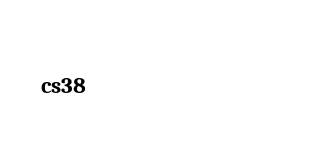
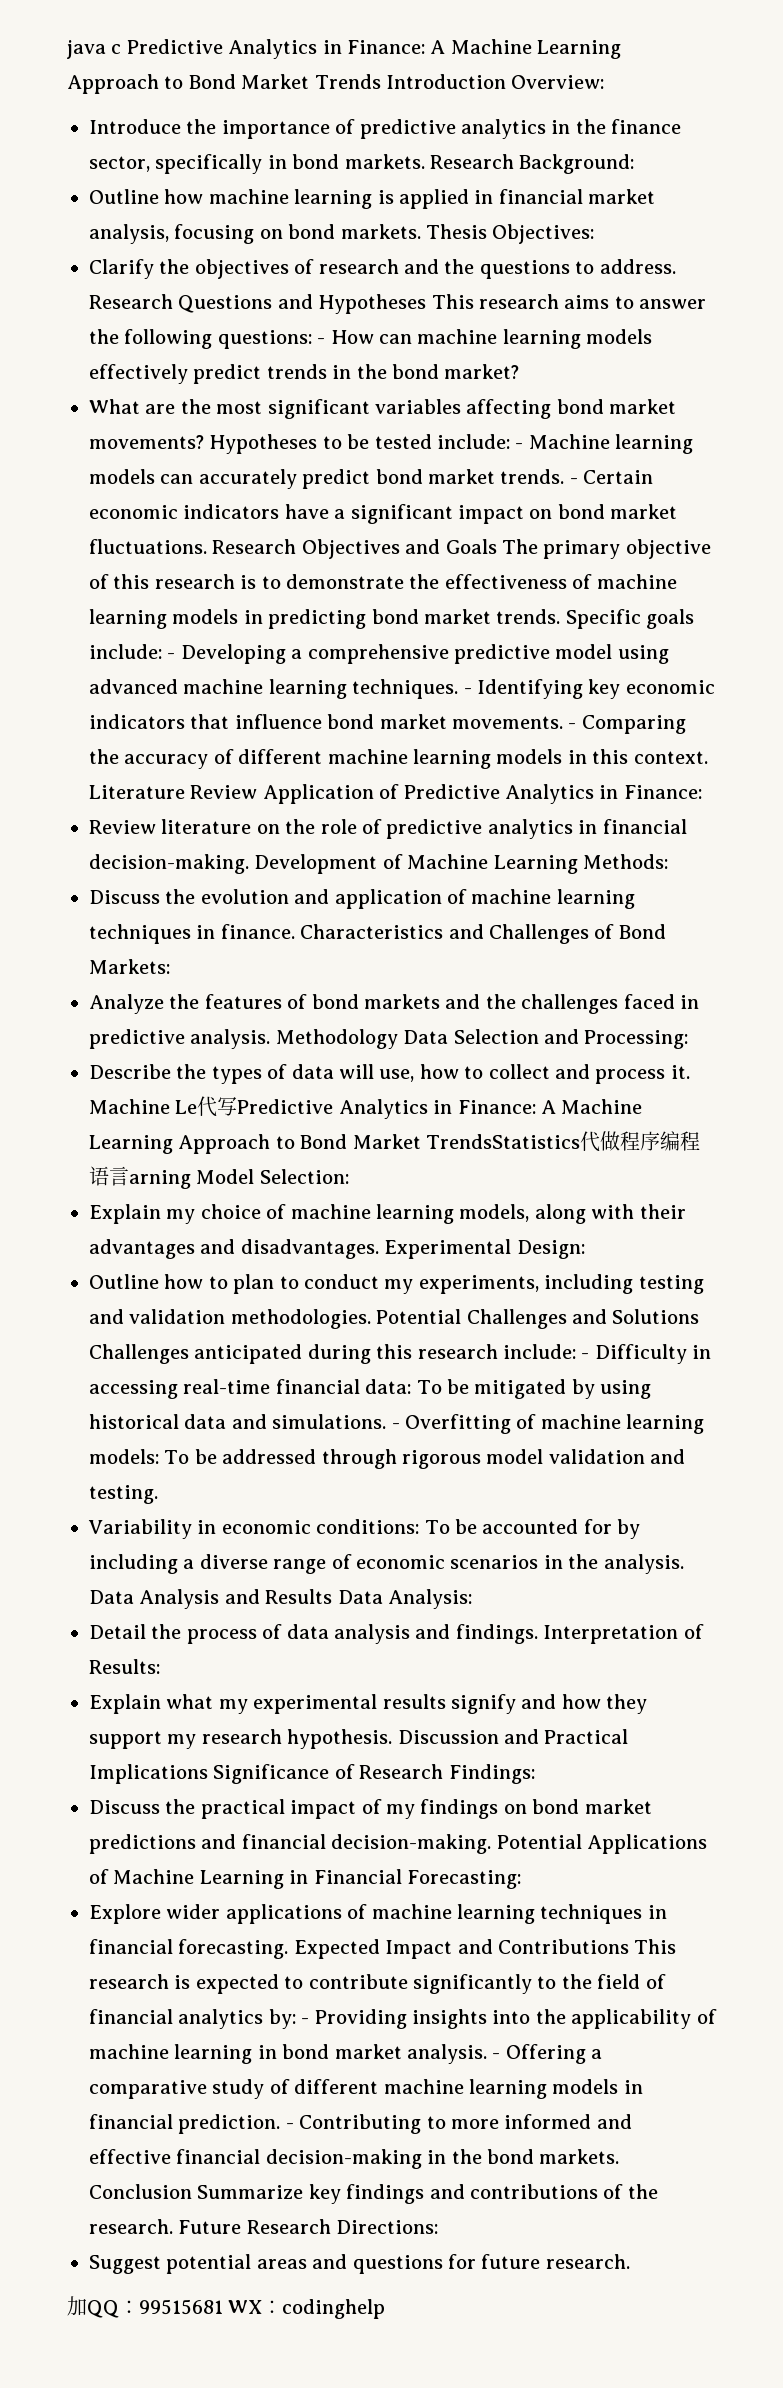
[41,78,86,93] cs38 -> [67,39,622,59] [67,74,605,94] [89,119,682,139] [89,154,635,174] [89,189,656,209] [89,224,595,244] [89,259,676,279] [89,294,707,314] [89,329,653,349] [89,364,520,384] [89,399,677,419] [89,434,694,454] [89,469,654,489] [89,504,678,524] [89,539,711,559] [89,574,677,589] [89,609,695,629] [89,644,669,664] [89,679,715,699] [89,714,686,734] [89,749,708,769] [89,784,702,804] [89,819,687,839] [89,854,668,874] [89,889,635,909] [89,924,666,944] [89,959,170,974] [89,994,699,1014] [89,1029,689,1049] [89,1064,690,1084] [89,1096,643,1119] [89,1131,700,1154] [89,1166,349,1189] [89,1204,686,1224] [89,1239,585,1259] [89,1274,704,1294] [89,1309,700,1329] [89,1344,712,1364] [89,1379,652,1399] [89,1414,705,1434] [89,1449,686,1469] [89,1485,158,1504] [88,1519,641,1539] [89,1554,684,1574] [89,1589,472,1609] [89,1624,704,1644] [89,1659,160,1674] [89,1694,648,1714] [89,1729,629,1749] [89,1764,535,1784] [89,1799,652,1819] [89,1834,707,1854] [89,1869,521,1889] [89,1904,667,1924] [89,1939,677,1959] [89,1974,666,1994] [89,2009,717,2029] [89,2044,603,2064] [89,2079,643,2099] [89,2114,632,2134] [89,2149,620,2169] [89,2184,658,2204] [89,2219,439,2234] [89,2254,630,2274] [67,2296,386,2319] java c Predictive Analytics in Finance: A Machine Learning Approach to Bond Market Trends Introduction Overview: // Introduce the importance of predictive analytics in the finance sector, specifically in bond markets. Research Background: // Outline how machine learning is applied in financial market analysis, focusing on bond markets. Thesis Objectives: // Clarify the objectives of research and the questions to address. Research Questions and Hypotheses This research aims to answer the following questions: - How can machine learning models effectively predict trends in the bond market? // What are the most significant variables affecting bond market movements? Hypotheses to be tested include: - Machine learning models can accurately predict bond market trends. - Certain economic indicators have a significant impact on bond market fluctuations. Research Objectives and Goals The primary objective of this research is to demonstrate the effectiveness of machine learning models in predicting bond market trends. Specific goals include: - Developing a comprehensive predictive model using advanced machine learning techniques. - Identifying key economic indicators that influence bond market movements. - Comparing the accuracy of different machine learning models in this context. Literature Review Application of Predictive Analytics in Finance: // Review literature on the role of predictive analytics in financial decision-making. Development of Machine Learning Methods: // Discuss the evolution and application of machine learning techniques in finance. Characteristics and Challenges of Bond Markets: // Analyze the features of bond markets and the challenges faced in predictive analysis. Methodology Data Selection and Processing: // Describe the types of data will use, how to collect and process it. Machine Le代写Predictive Analytics in Finance: A Machine Learning Approach to Bond Market TrendsStatistics代做程序编程语言arning Model Selection: // Explain my choice of machine learning models, along with their advantages and disadvantages. Experimental Design: // Outline how to plan to conduct my experiments, including testing and validation methodologies. Potential Challenges and Solutions Challenges anticipated during this research include: - Difficulty in accessing real-time financial data: To be mitigated by using historical data and simulations. - Overfitting of machine learning models: To be addressed through rigorous model validation and testing. // Variability in economic conditions: To be accounted for by including a diverse range of economic scenarios in the analysis. Data Analysis and Results Data Analysis: // Detail the process of data analysis and findings. Interpretation of Results: // Explain what my experimental results signify and how they support my research hypothesis. Discussion and Practical Implications Significance of Research Findings: // Discuss the practical impact of my findings on bond market predictions and financial decision-making. Potential Applications of Machine Learning in Financial Forecasting: // Explore wider applications of machine learning techniques in financial forecasting. Expected Impact and Contributions This research is expected to contribute significantly to the field of financial analytics by: - Providing insights into the applicability of machine learning in bond market analysis. - Offering a comparative study of different machine learning models in financial prediction. - Contributing to more informed and effective financial decision-making in the bond markets. Conclusion Summarize key findings and contributions of the research. Future Research Directions: // Suggest potential areas and questions for future research. // 加QQ：99515681 WX：codinghelp

